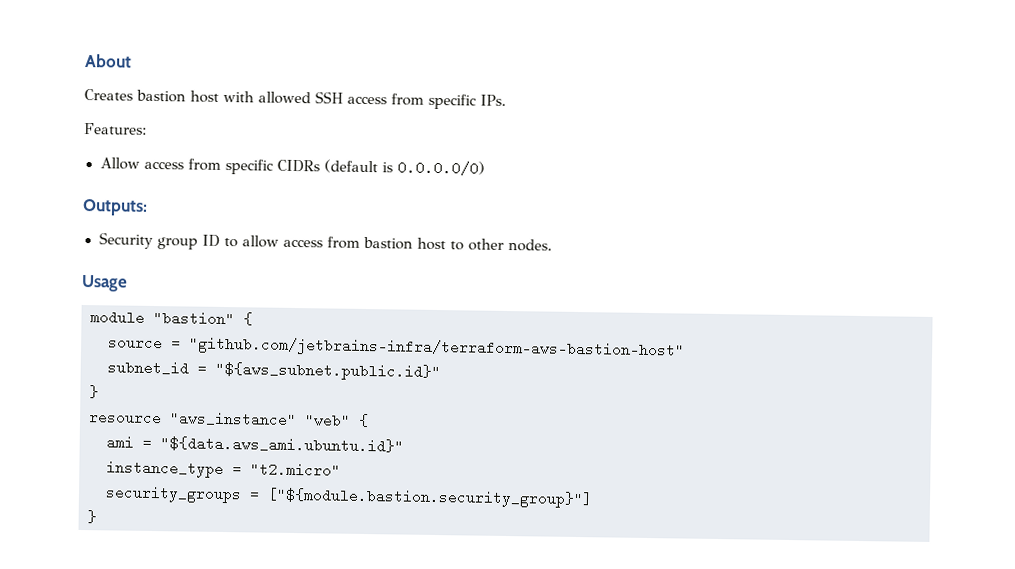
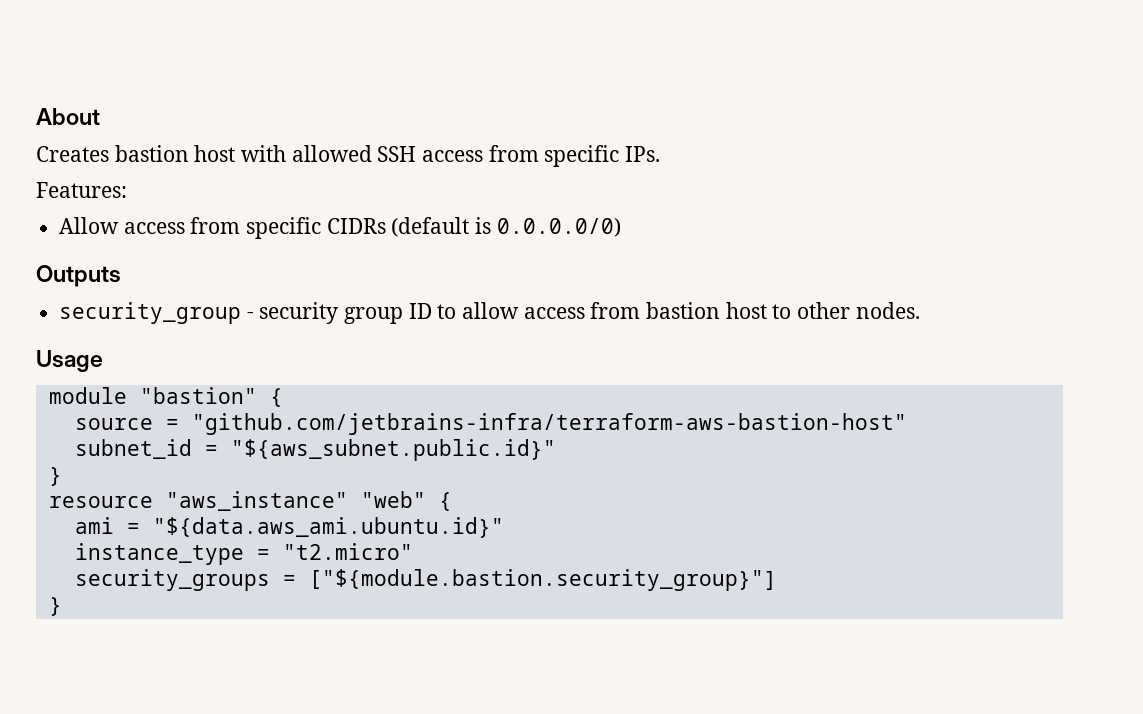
[82,198,148,216] [98,232,153,249] Outputs: // Security -> [36,265,121,287] [59,302,339,324] Outputs // security_group - security

